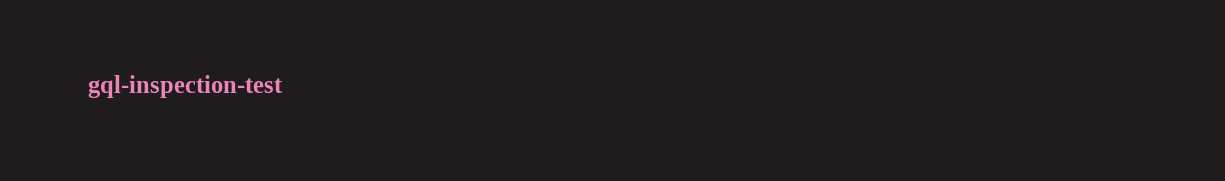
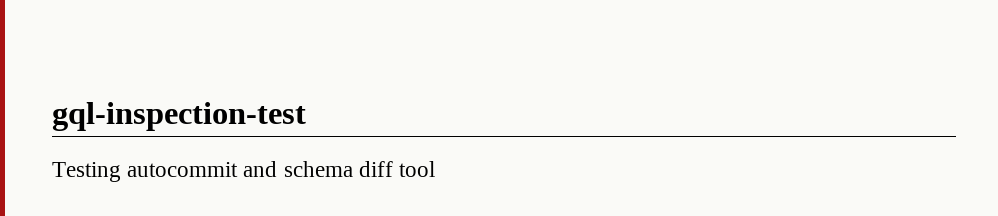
(283, 86) none -> [52,161,436,182] // Testing autocommit and schema diff tool

